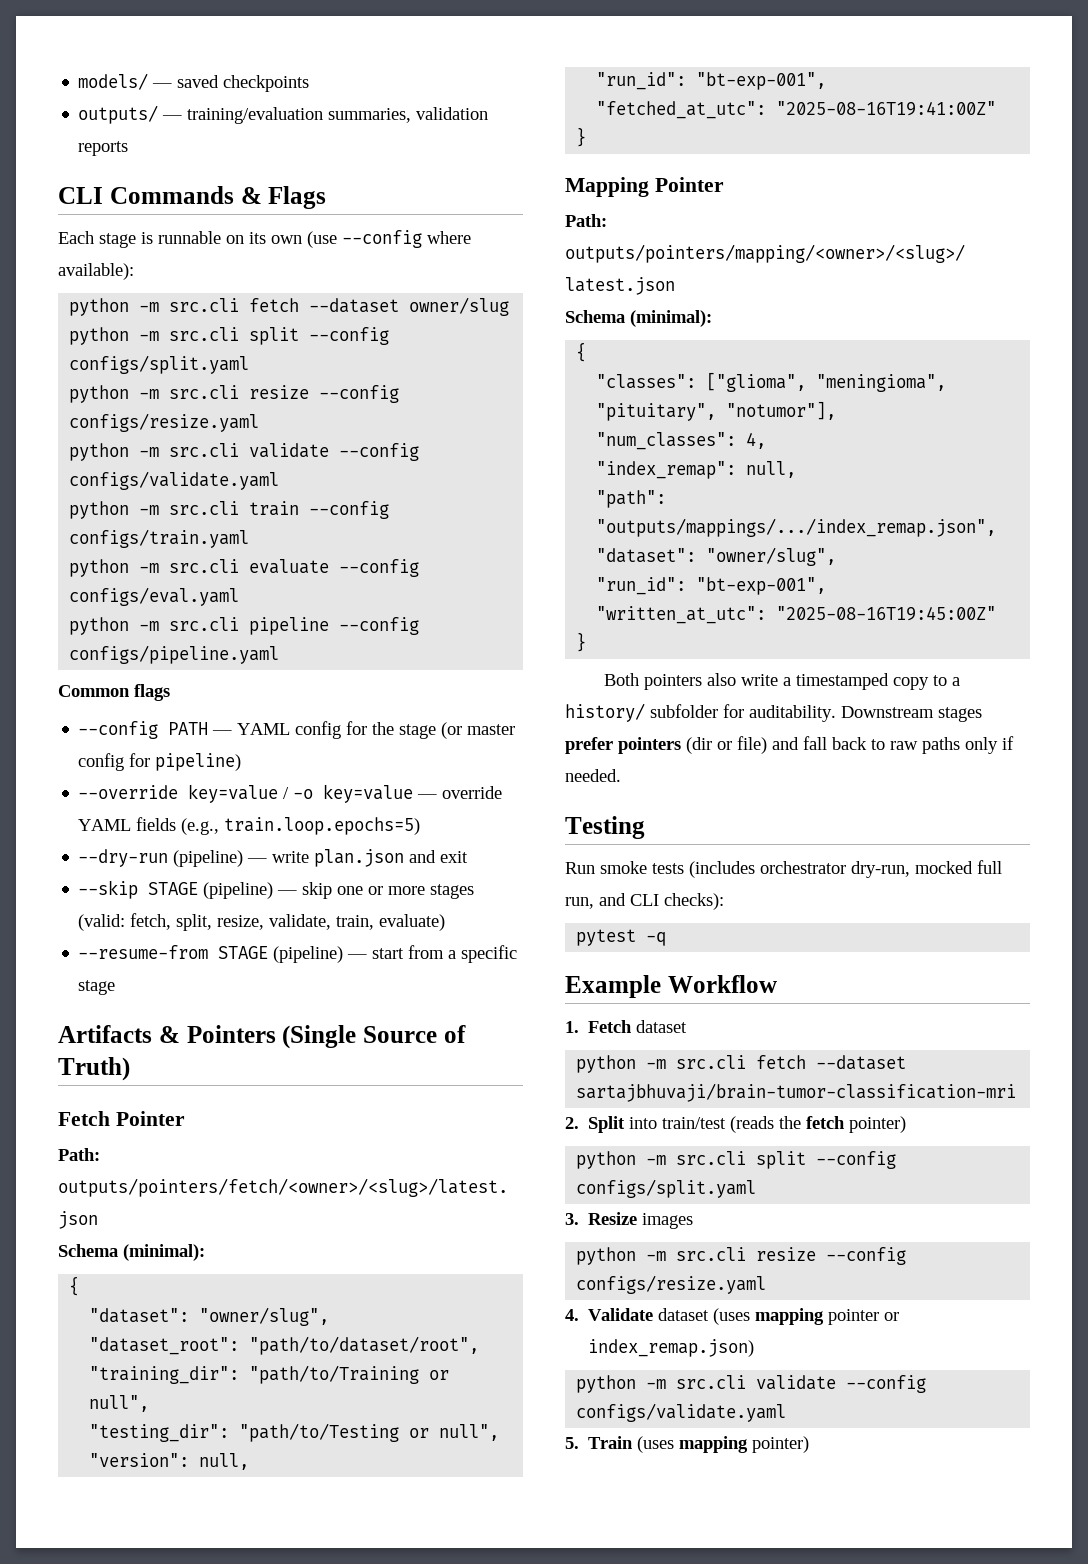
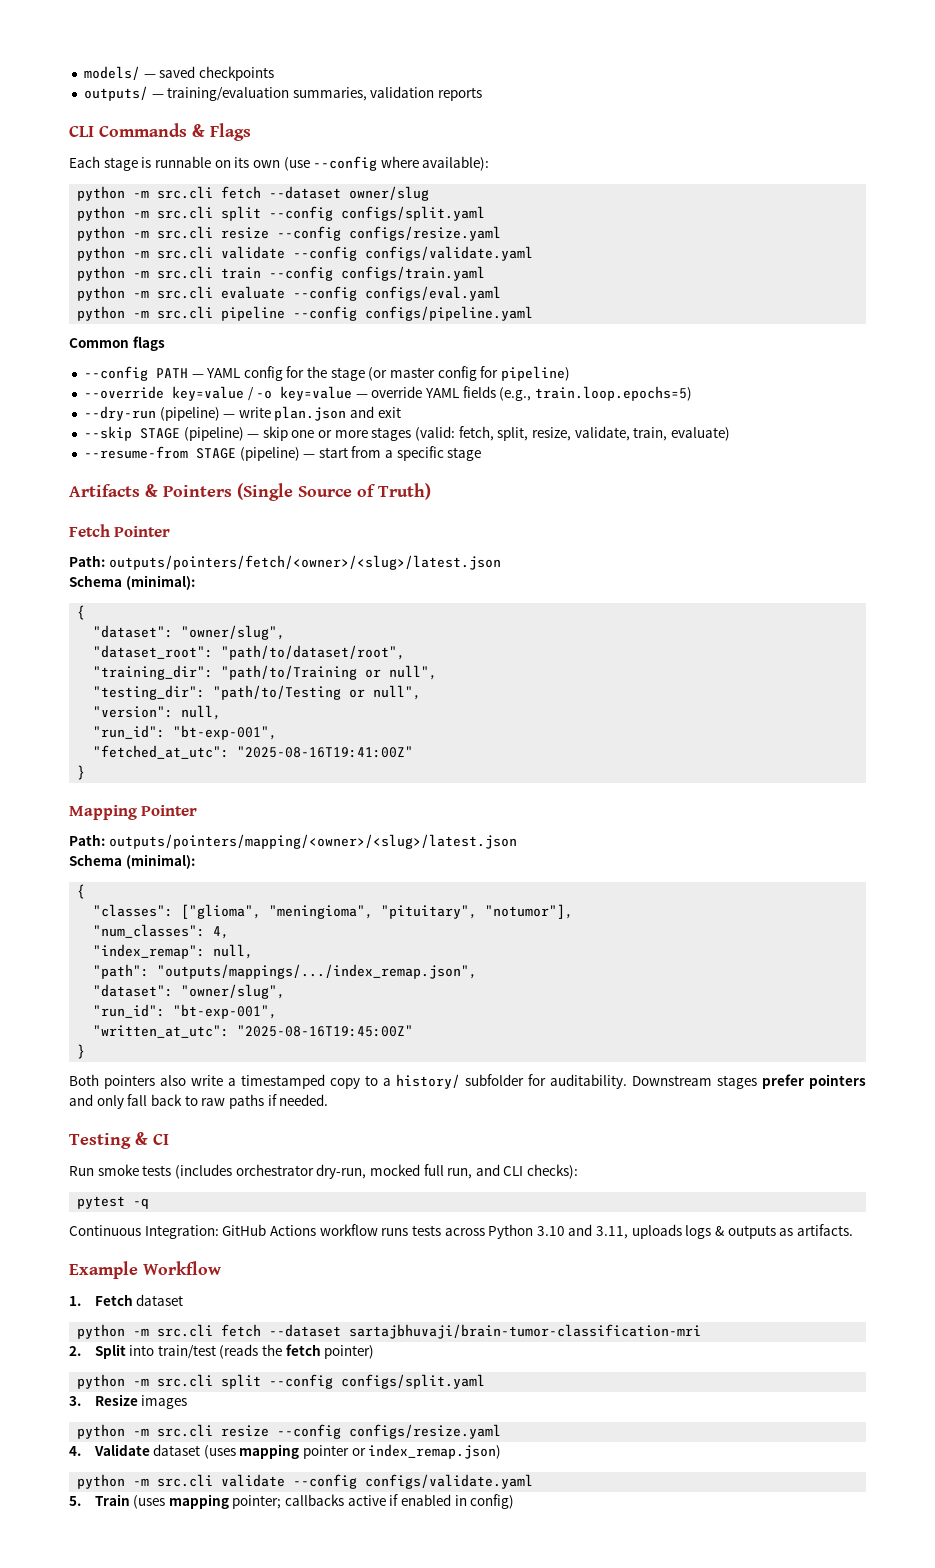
[686,736,799,754] (dir or file) and -> [69,1094,124,1109] and only
[965,737,998,754] only -> (264, 1101) none
(645, 827) none -> [135,1132,169,1145] & CI
(667, 939) none -> [69,1224,853,1239] // Continuous Integration: GitHub Actions workflow runs tests across Python 3.10 and 3.11, uploads logs & outputs as artifacts.
[752,1436,810,1453] pointer) -> [232,1494,515,1509] pointer; callbacks active if enabled in config)

